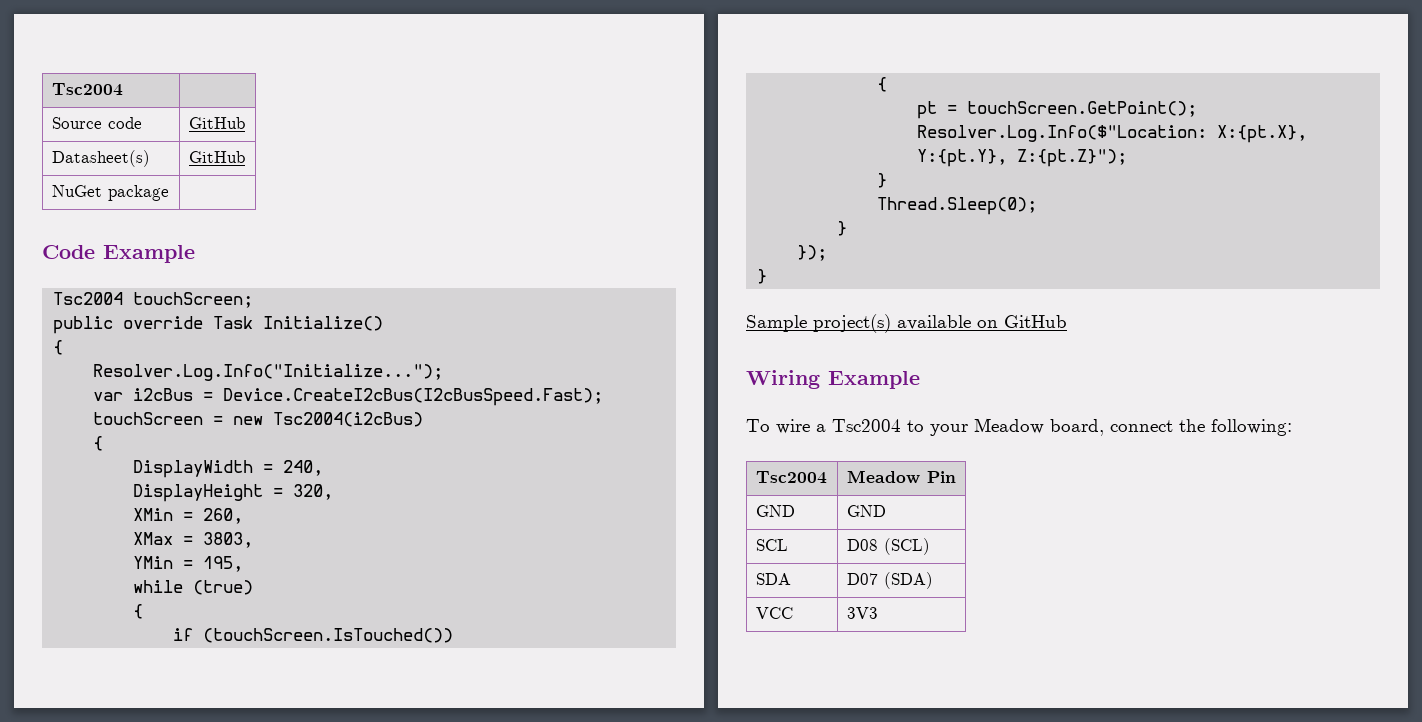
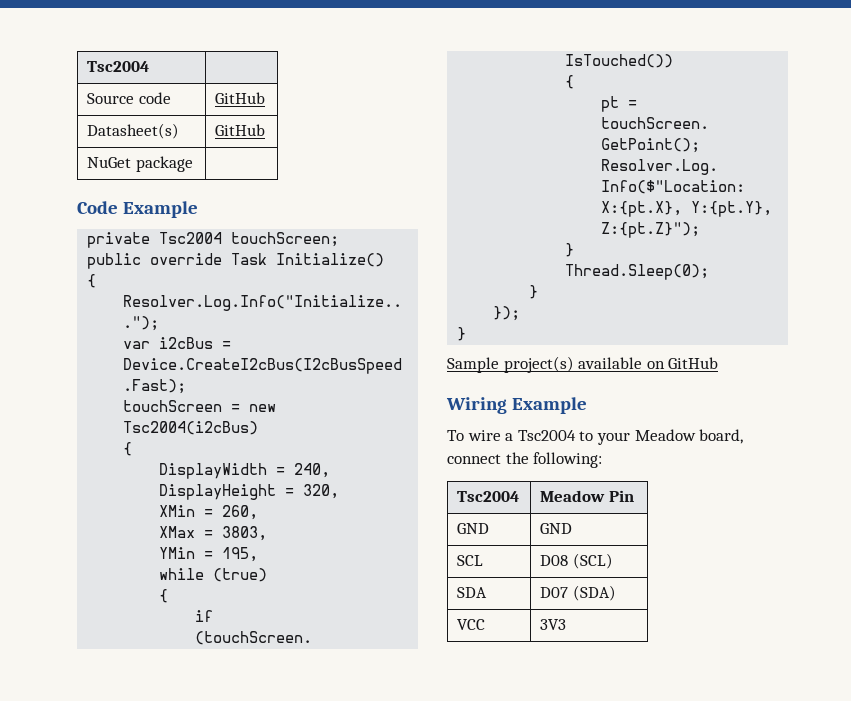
(195, 254) none -> [87,232,151,248] private

